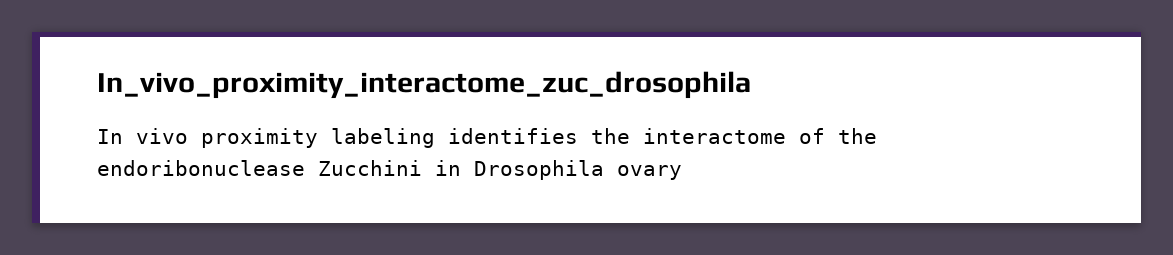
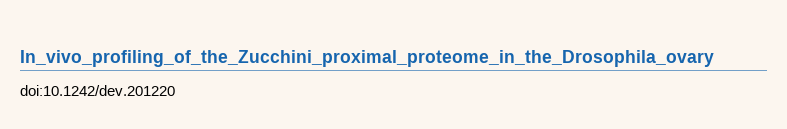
[97,71,751,99] [97,128,877,148] [97,160,682,180] In_vivo_proximity_interactome_zuc_drosophila // In vivo proximity labeling identifies the interactome of the endoribonuclease Zucchini in Drosophila ovary -> [20,50,714,67] [20,85,175,96] In_vivo_profiling_of_the_Zucchini_proximal_proteome_in_the_Drosophila_ovary // doi:10.1242/dev.201220

